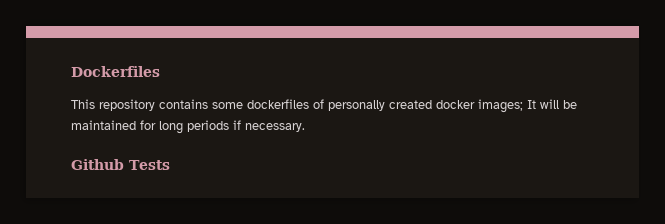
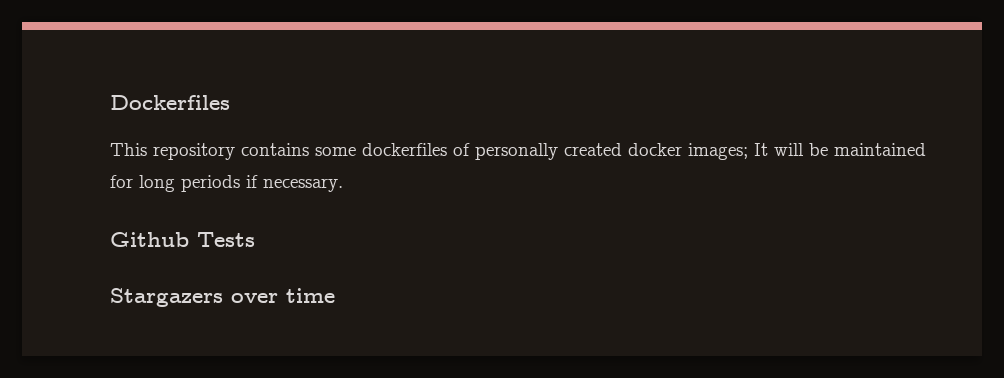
(170, 165) none -> [110,288,335,307] // Stargazers over time

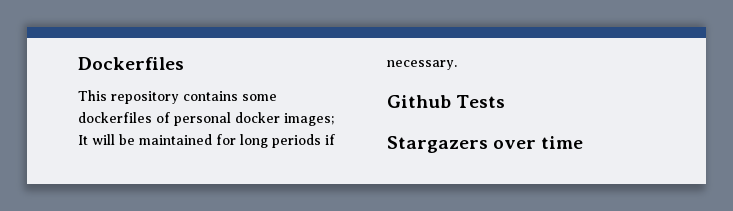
[475,143,622,160] personally created -> [174,112,231,126] personal

